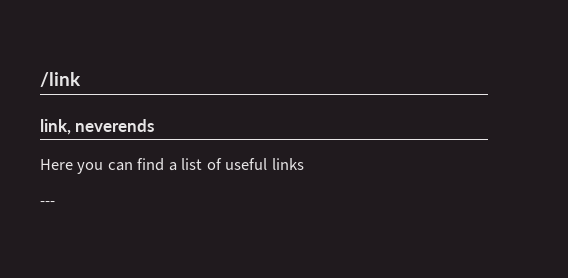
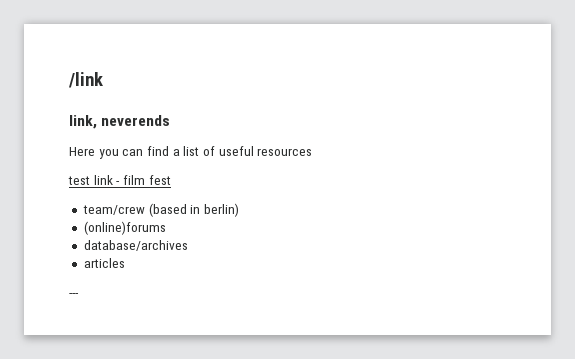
[271,158,304,170] links -> [257,148,313,156] [68,175,171,185] [82,203,239,217] [83,221,166,235] [83,240,188,251] [83,258,125,268] resources // test link - film fest // team/crew (based in berlin) // (online)forums // database/archives // articles

